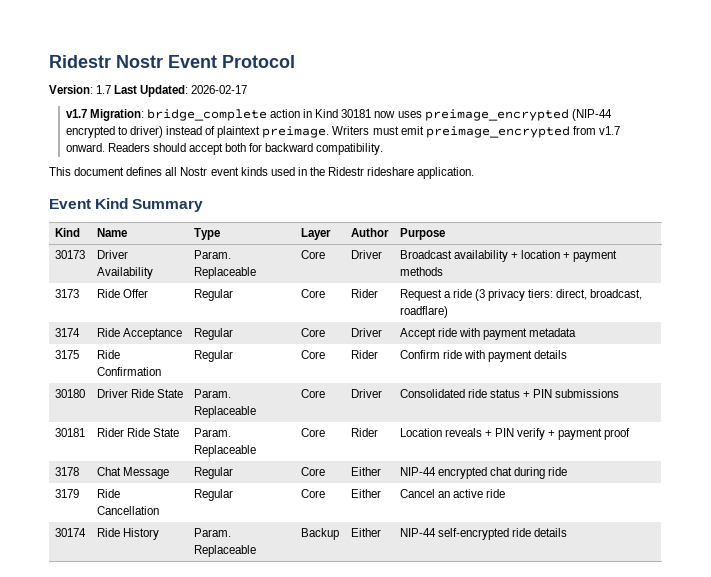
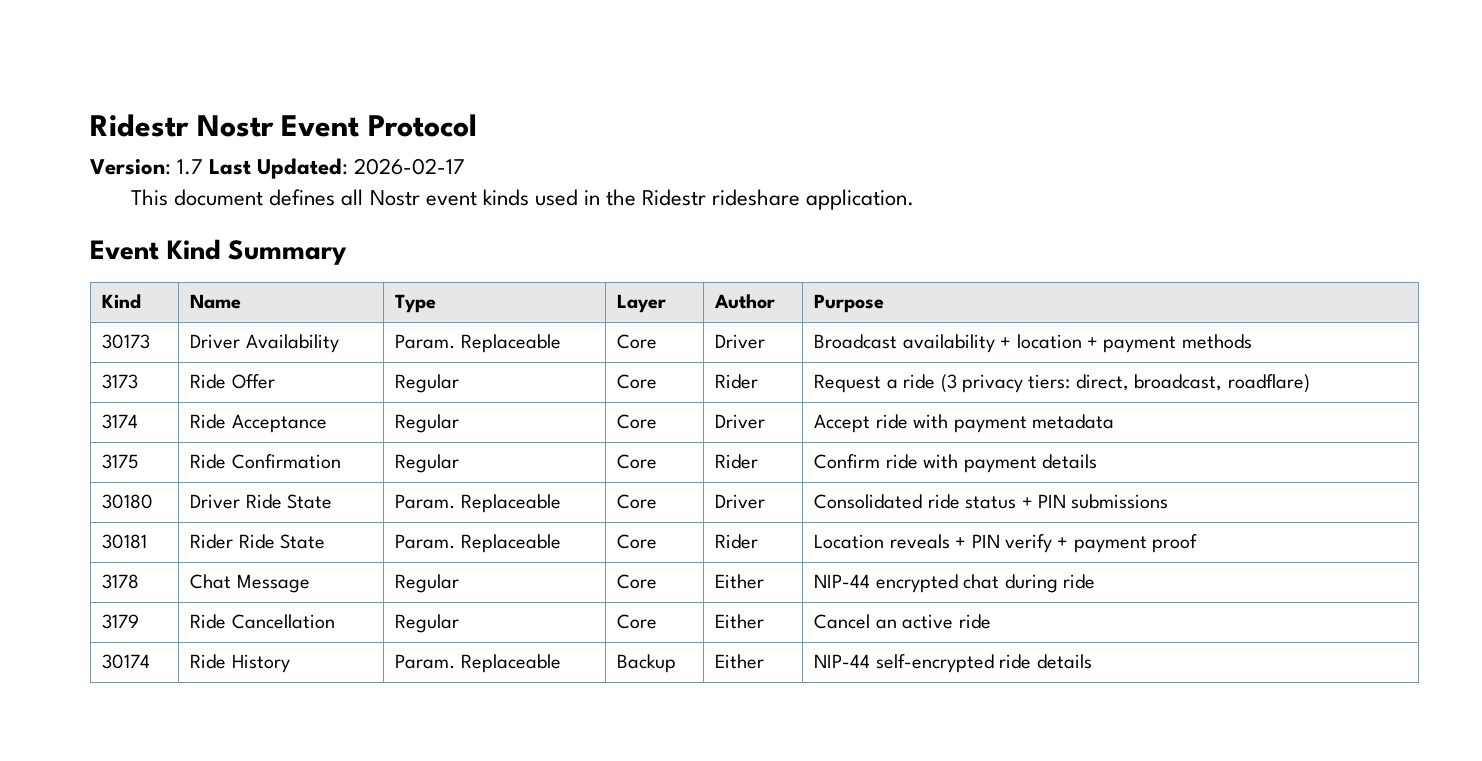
[65,109,612,121] [65,126,620,138] [65,143,384,155] // v1.7 Migration: bridge_complete action in Kind 30181 now uses preimage_encrypted (NIP-44 encrypted to driver) instead of plaintext preimage. Writers must emit preimage_encrypted from v1.7 onward. Readers should accept both for backward compatibility. -> (466, 166) none

